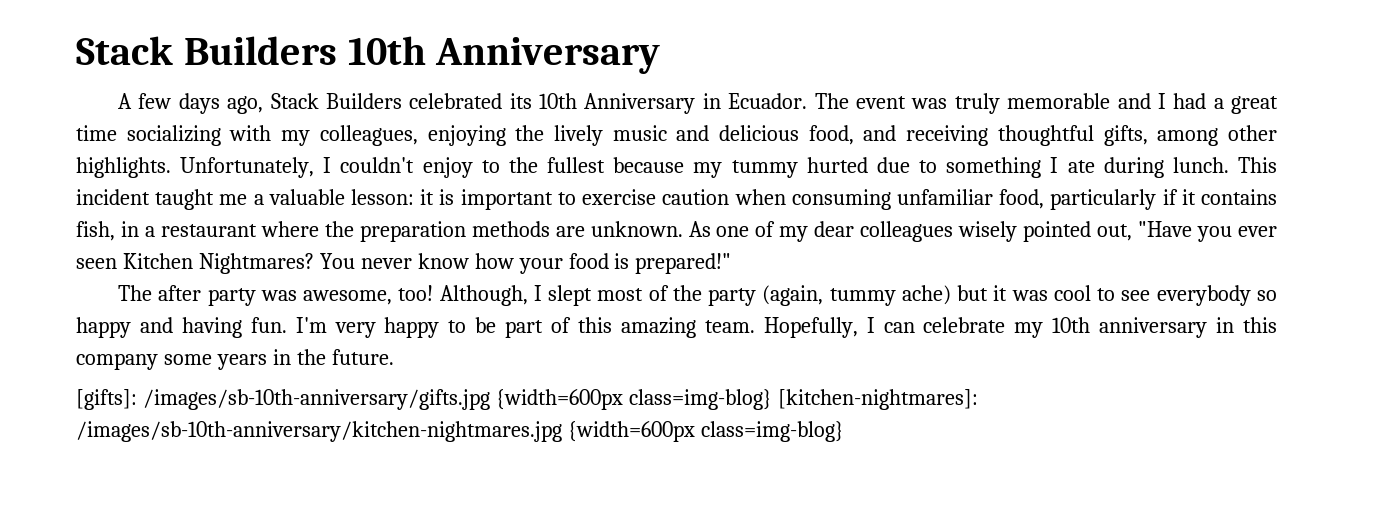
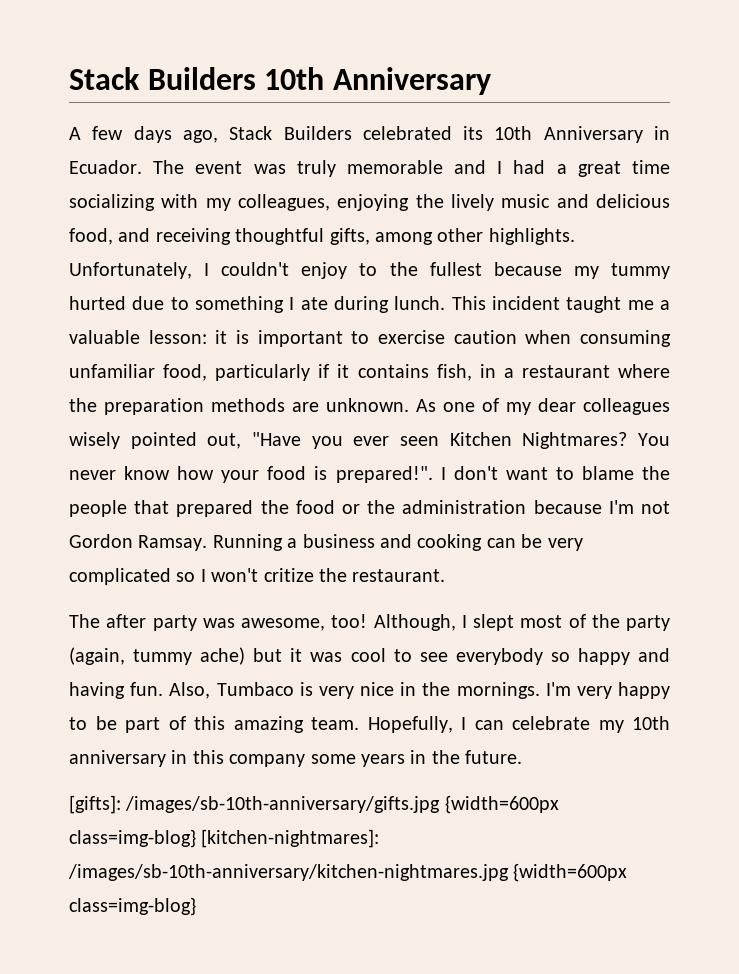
[635,253,732,274] prepared!" -> [335,466,670,483] [69,500,670,517] [69,534,583,551] [69,568,446,585] prepared!". I don't want to blame the people that prepared the food or the administration because I'm not Gordon Ramsay. Running a business and cooking can be very complicated so I won't critize the restaurant.
(287, 325) none -> [169,682,540,699] Also, Tumbaco is very nice in the mornings.

